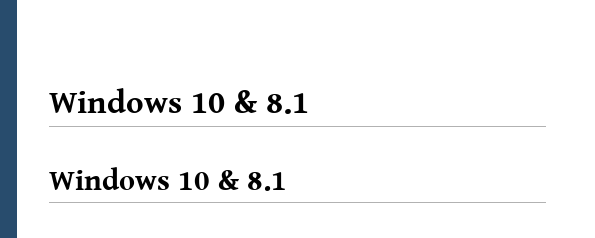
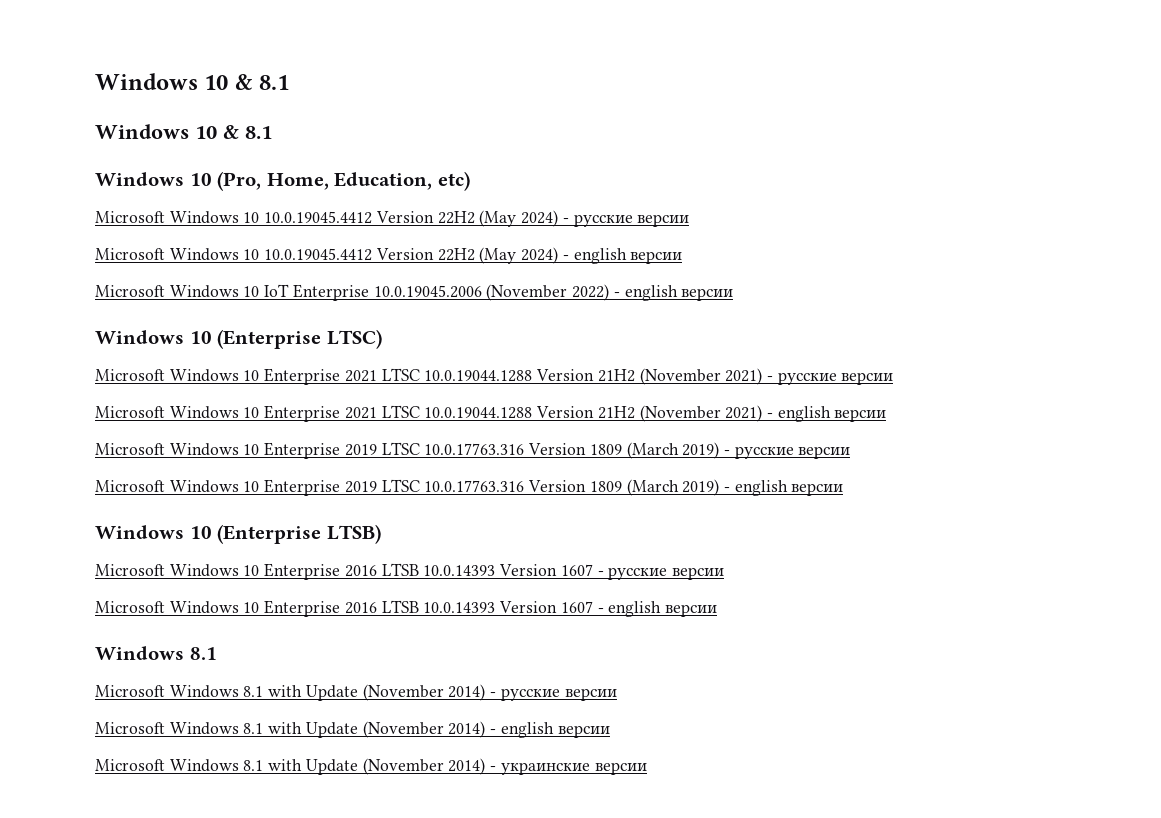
(288, 181) none -> [95,171,470,191] [95,210,690,227] [95,247,683,264] [95,284,734,301] [95,329,382,349] [95,368,894,385] [95,405,887,422] [95,442,851,459] [95,479,844,496] [95,524,381,544] [95,563,724,580] [95,600,717,617] [95,646,217,660] [95,684,617,701] [95,721,610,738] [95,758,647,775] // Windows 10 (Pro, Home, Education, etc) // Microsoft Windows 10 10.0.19045.4412 Version 22H2 (May 2024) - русские версии // Microsoft Windows 10 10.0.19045.4412 Version 22H2 (May 2024) - english версии // Microsoft Windows 10 IoT Enterprise 10.0.19045.2006 (November 2022) - english версии // Windows 10 (Enterprise LTSC) // Microsoft Windows 10 Enterprise 2021 LTSC 10.0.19044.1288 Version 21H2 (November 2021) - русские версии // Microsoft Windows 10 Enterprise 2021 LTSC 10.0.19044.1288 Version 21H2 (November 2021) - english версии // Microsoft Windows 10 Enterprise 2019 LTSC 10.0.17763.316 Version 1809 (March 2019) - русские версии // Microsoft Windows 10 Enterprise 2019 LTSC 10.0.17763.316 Version 1809 (March 2019) - english версии // Windows 10 (Enterprise LTSB) // Microsoft Windows 10 Enterprise 2016 LTSB 10.0.14393 Version 1607 - русские версии // Microsoft Windows 10 Enterprise 2016 LTSB 10.0.14393 Version 1607 - english версии // Windows 8.1 // Microsoft Windows 8.1 with Update (November 2014) - русские версии // Microsoft Windows 8.1 with Update (November 2014) - english версии // Microsoft Windows 8.1 with Update (November 2014) - украинские версии

